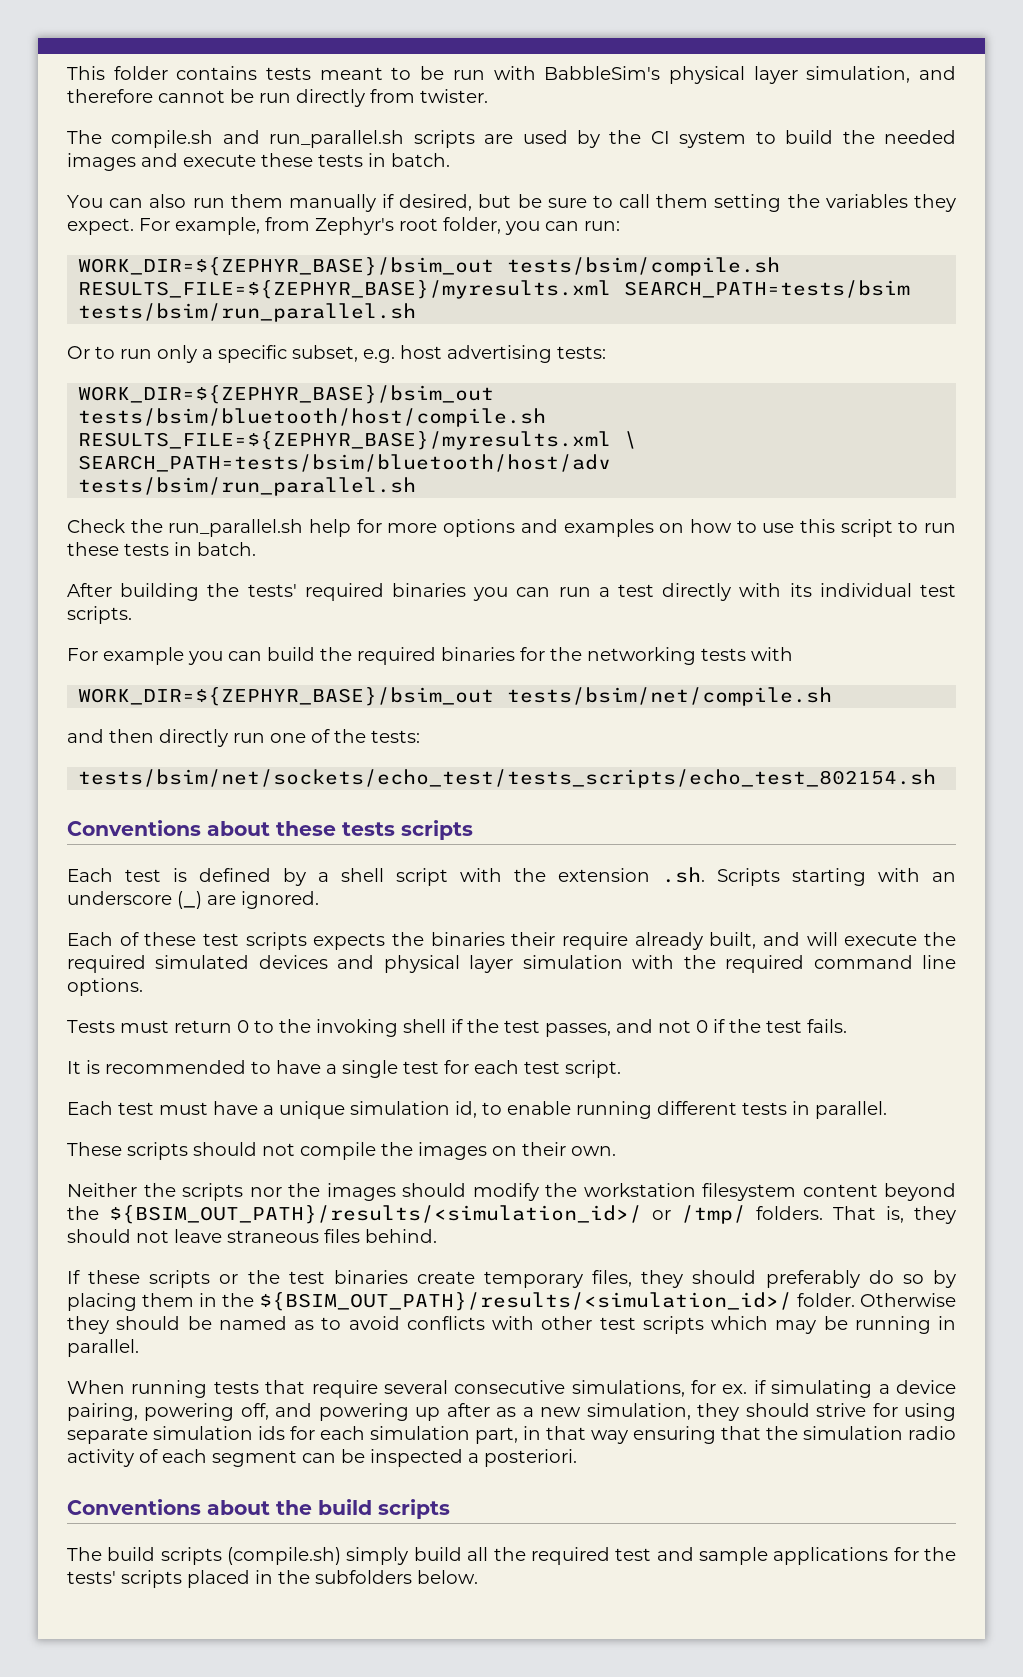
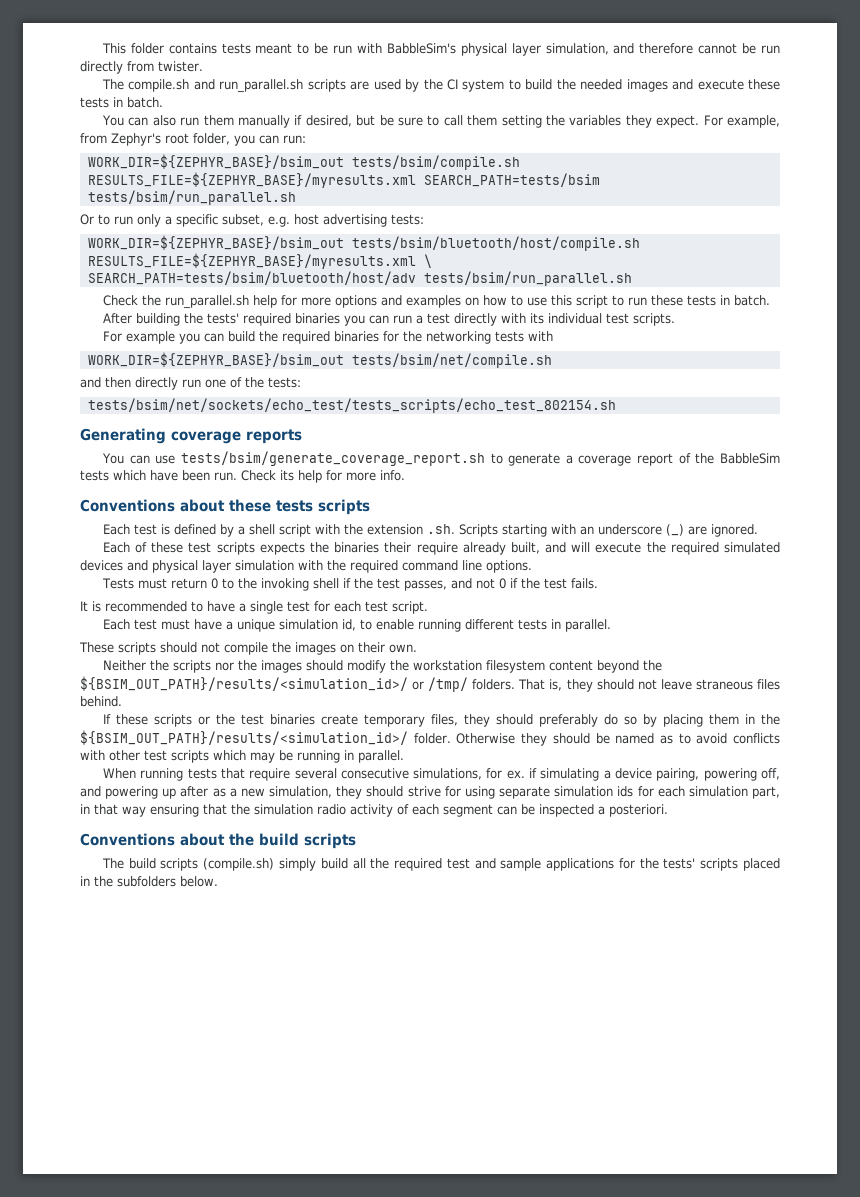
(937, 778) none -> [80,428,302,444] [101,451,780,466] [80,470,405,483] // Generating coverage reports // You can use tests/bsim/generate_coverage_report.sh to generate a coverage report of the BabbleSim tests which have been run. Check its help for more info.

